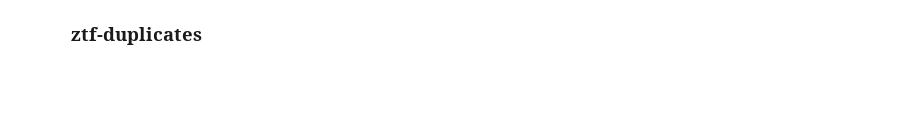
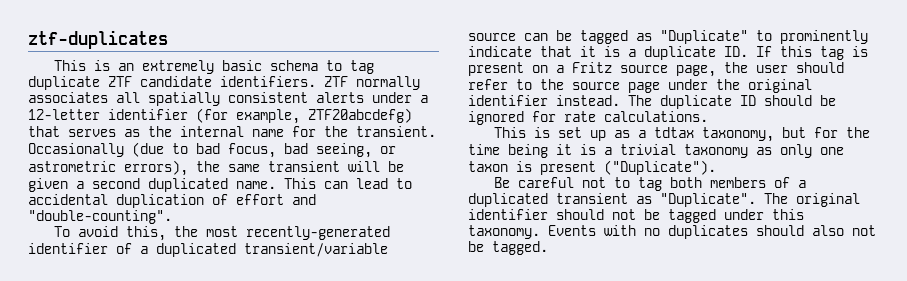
(202, 36) none -> [53,60,374,74] [28,76,420,90] [28,92,428,106] [28,108,412,124] [28,126,436,137] [28,142,396,158] [28,160,404,176] [28,178,412,192] [28,194,316,208] [28,210,172,224] [53,226,390,241] [28,243,388,257] [468,30,868,44] [468,46,868,60] [468,62,844,77] [468,79,812,93] [468,95,836,109] [468,111,708,125] [493,127,870,142] [468,144,844,158] [468,160,716,175] [493,177,806,191] [468,193,860,207] [468,209,804,223] [468,225,876,239] [468,241,548,255] // This is an extremely basic schema to tag duplicate ZTF candidate identifiers. ZTF normally associates all spatially consistent alerts under a 12-letter identifier (for example, ZTF20abcdefg) that serves as the internal name for the transient. Occasionally (due to bad focus, bad seeing, or astrometric errors), the same transient will be given a second duplicated name. This can lead to accidental duplication of effort and "double-counting". // To avoid this, the most recently-generated identifier of a duplicated transient/variable source can be tagged as "Duplicate" to prominently indicate that it is a duplicate ID. If this tag is present on a Fritz source page, the user should refer to the source page under the original identifier instead. The duplicate ID should be ignored for rate calculations. // This is set up as a tdtax taxonomy, but for the time being it is a trivial taxonomy as only one taxon is present ("Duplicate"). // Be careful not to tag both members of a duplicated transient as "Duplicate". The original identifier should not be tagged under this taxonomy. Events with no duplicates should also not be tagged.

